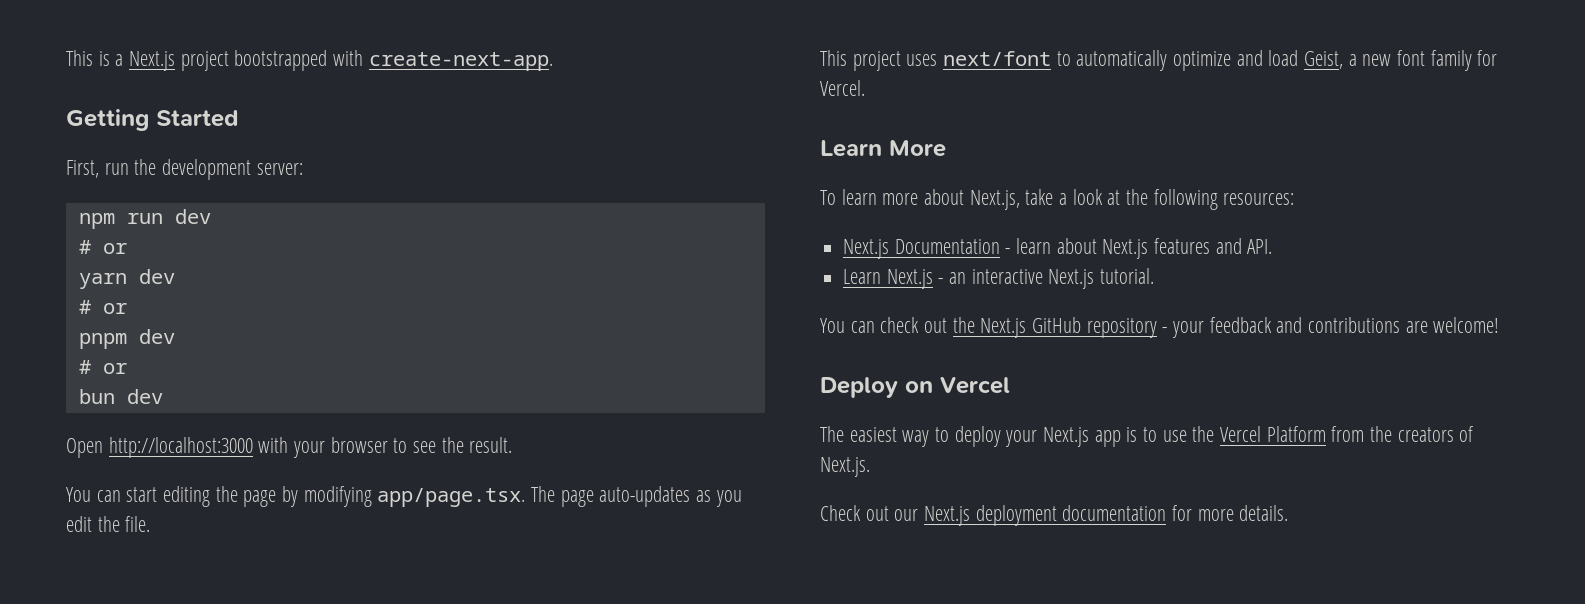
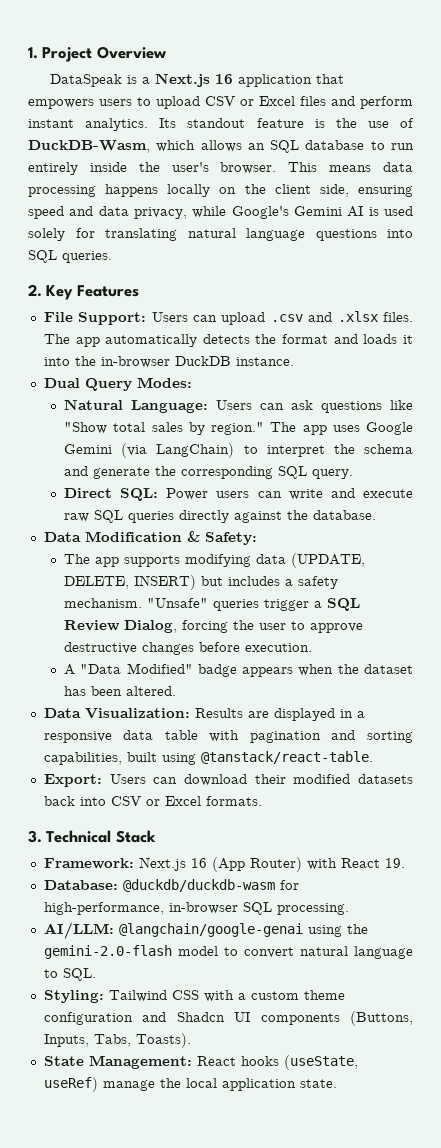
[66,50,553,71] [66,109,239,131] [66,159,303,180] [78,209,211,229] [78,240,127,254] [78,269,175,289] [78,300,127,314] [78,329,175,349] [78,360,127,374] [78,389,163,404] [66,437,513,458] [66,486,742,507] [66,516,151,532] [820,50,1498,71] [820,80,865,96] [820,140,946,157] [820,189,1295,210] [843,238,1273,259] [843,268,1155,289] [820,317,1500,338] [820,377,1010,398] [820,426,1475,447] [820,457,870,477] [820,505,1289,526] This is a Next.js project bootstrapped with create-next-app. // Getting Started // First, run the development server: // npm run dev // # or // yarn dev // # or // pnpm dev // # or // bun dev // Open http://localhost:3000 with your browser to see the result. // You can start editing the page by modifying app/page.tsx. The page auto-updates as you edit the file. // This project uses next/font to automatically optimize and load Geist, a new font family for Vercel. // Learn More // To learn more about Next.js, take a look at the following resources: // Next.js Documentation - learn about Next.js features and API. // Learn Next.js - an interactive Next.js tutorial. // You can check out the Next.js GitHub repository - your feedback and contributions are welcome! // Deploy on Vercel // The easiest way to deploy your Next.js app is to use the Vercel Platform from the creators of Next.js. // Check out our Next.js deployment documentation for more details. -> [28,46,166,62] [49,73,344,87] [28,96,413,109] [28,118,414,131] [28,140,414,153] [28,162,413,175] [28,184,413,197] [28,206,413,219] [28,228,413,241] [28,250,112,263] [28,284,139,300] [43,311,414,325] [43,334,414,347] [43,356,294,368] [43,377,192,391] [64,399,413,413] [64,422,413,435] [64,443,413,458] [64,466,354,479] [64,488,413,501] [64,510,377,523] [43,531,257,545] [64,553,366,568] [64,575,339,590] [64,598,361,611] [64,620,364,633] [64,642,313,655] [64,663,413,677] [64,686,177,696] [43,708,365,721] [43,730,413,743] [43,751,373,765] [43,774,414,787] [43,796,262,806] [28,830,156,843] [43,857,405,872] [43,879,299,892] [43,902,349,915] [43,922,368,939] [43,945,413,959] [43,968,96,981] [43,990,345,1003] [43,1011,414,1026] [43,1033,191,1048] [43,1055,358,1070] [43,1077,337,1092] 1. Project Overview // DataSpeak is a Next.js 16 application that empowers users to upload CSV or Excel files and perform instant analytics. Its standout feature is the use of DuckDB-Wasm, which allows an SQL database to run entirely inside the user's browser. This means data processing happens locally on the client side, ensuring speed and data privacy, while Google's Gemini AI is used solely for translating natural language questions into SQL queries. // 2. Key Features // File Support: Users can upload .csv and .xlsx files. The app automatically detects the format and loads it into the in-browser DuckDB instance. // Dual Query Modes: // Natural Language: Users can ask questions like "Show total sales by region." The app uses Google Gemini (via LangChain) to interpret the schema and generate the corresponding SQL query. // Direct SQL: Power users can write and execute raw SQL queries directly against the database. // Data Modification & Safety: // The app supports modifying data (UPDATE, DELETE, INSERT) but includes a safety mechanism. "Unsafe" queries trigger a SQL Review Dialog, forcing the user to approve destructive changes before execution. // A "Data Modified" badge appears when the dataset has been altered. // Data Visualization: Results are displayed in a responsive data table with pagination and sorting capabilities, built using @tanstack/react-table. // Export: Users can download their modified datasets back into CSV or Excel formats. // 3. Technical Stack // Framework: Next.js 16 (App Router) with React 19. // Database: @duckdb/duckdb-wasm for high-performance, in-browser SQL processing. // AI/LLM: @langchain/google-genai using the gemini-2.0-flash model to convert natural language to SQL. // Styling: Tailwind CSS with a custom theme configuration and Shadcn UI components (Buttons, Inputs, Tabs, Toasts). // State Management: React hooks (useState, useRef) manage the local application state.

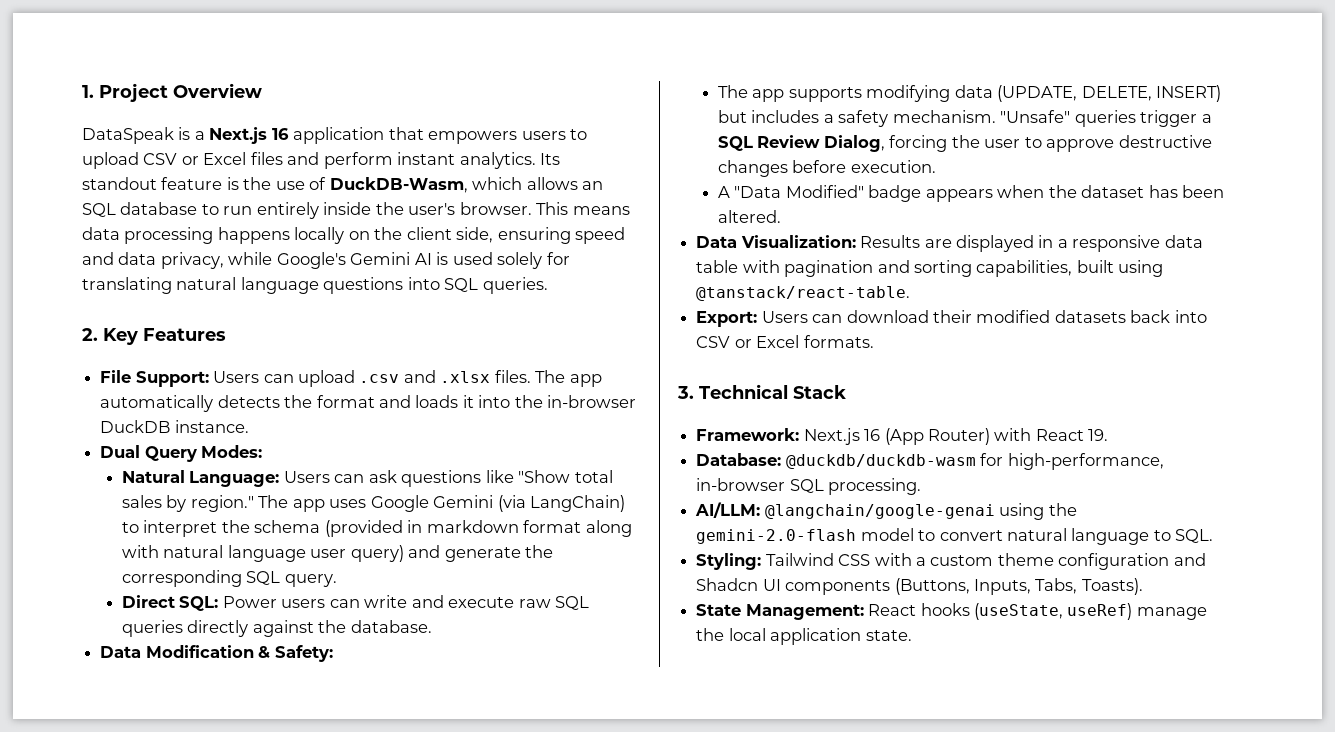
(413, 449) none -> [324,520,632,537] [121,545,404,562] (provided in markdown format along with natural language user query)

